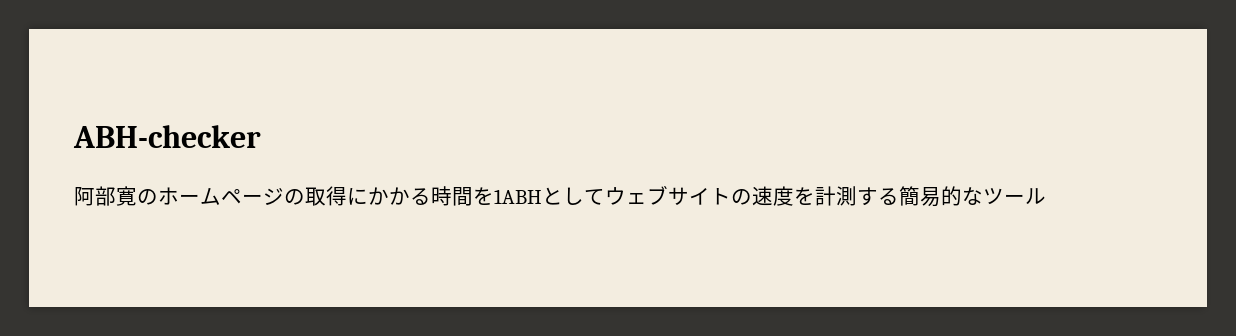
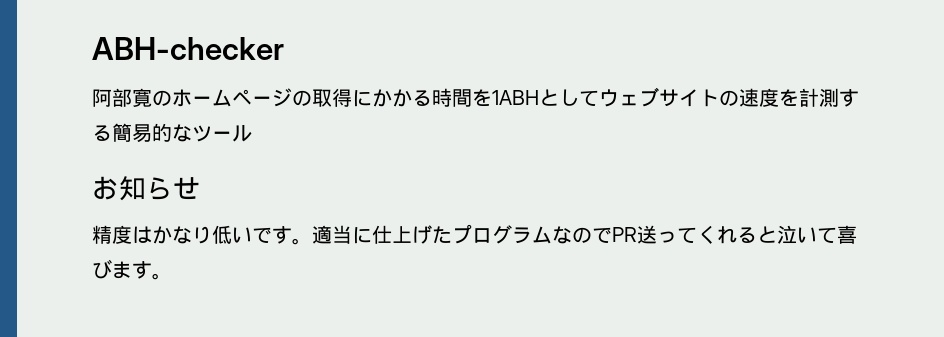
(1046, 196) none -> [92,176,200,201] [92,224,857,245] [92,259,172,280] // お知らせ // 精度はかなり低いです。適当に仕上げたプログラムなのでPR送ってくれると泣いて喜びます。

